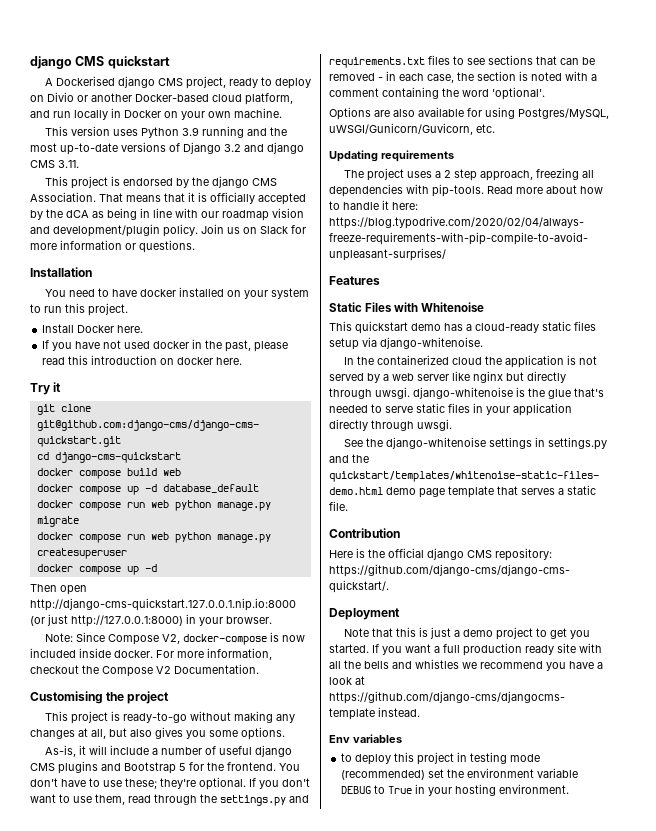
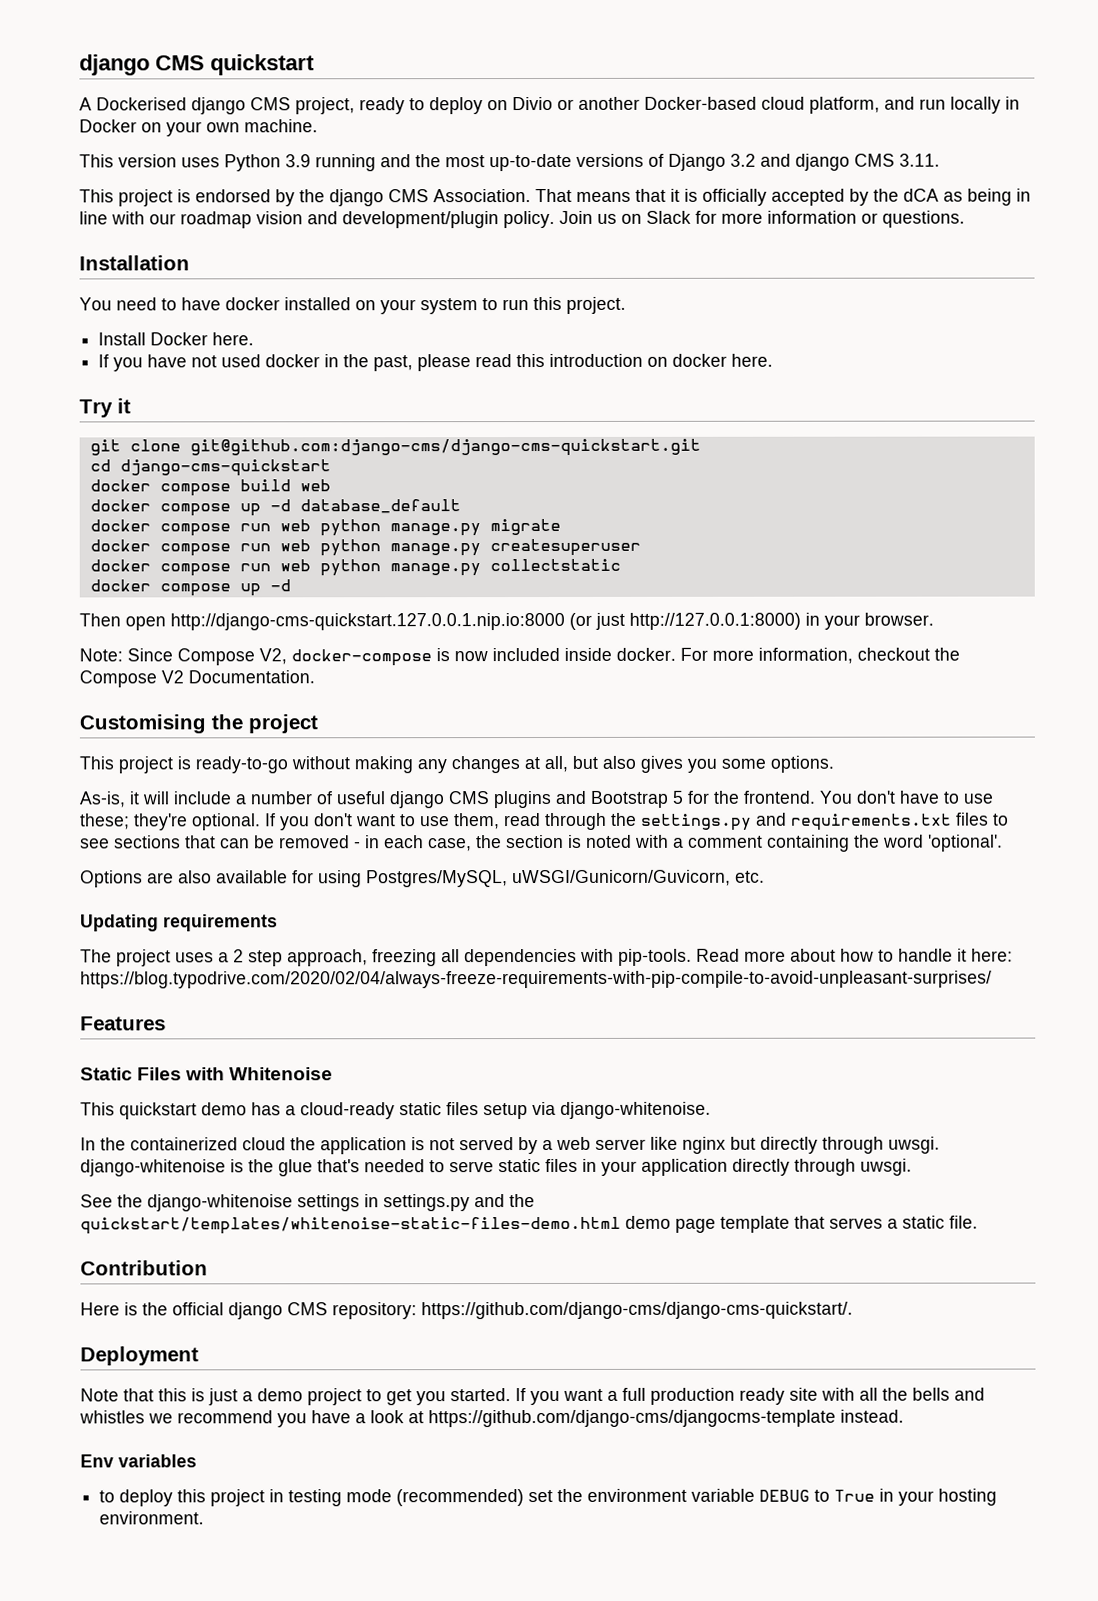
(127, 553) none -> [89,558,621,577] // docker compose run web python manage.py collectstatic

